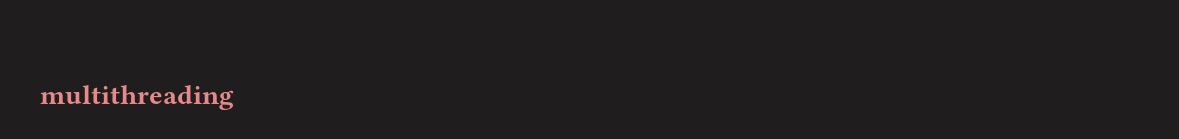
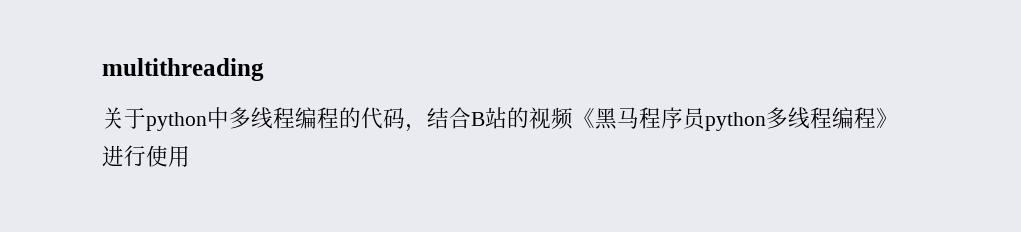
(234, 97) none -> [102,107,898,132] [102,145,190,167] // 关于python中多线程编程的代码，结合B站的视频《黑马程序员python多线程编程》进行使用

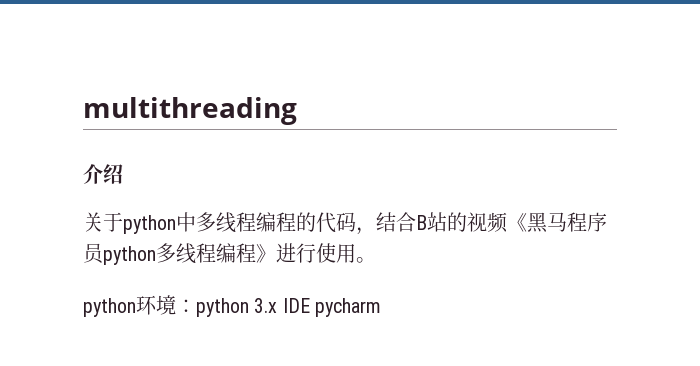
(264, 69) none -> [83,164,123,184] // 介绍
(190, 156) none -> [356,257,376,263] [83,295,382,317] 。 // python环境：python 3.x IDE pycharm

